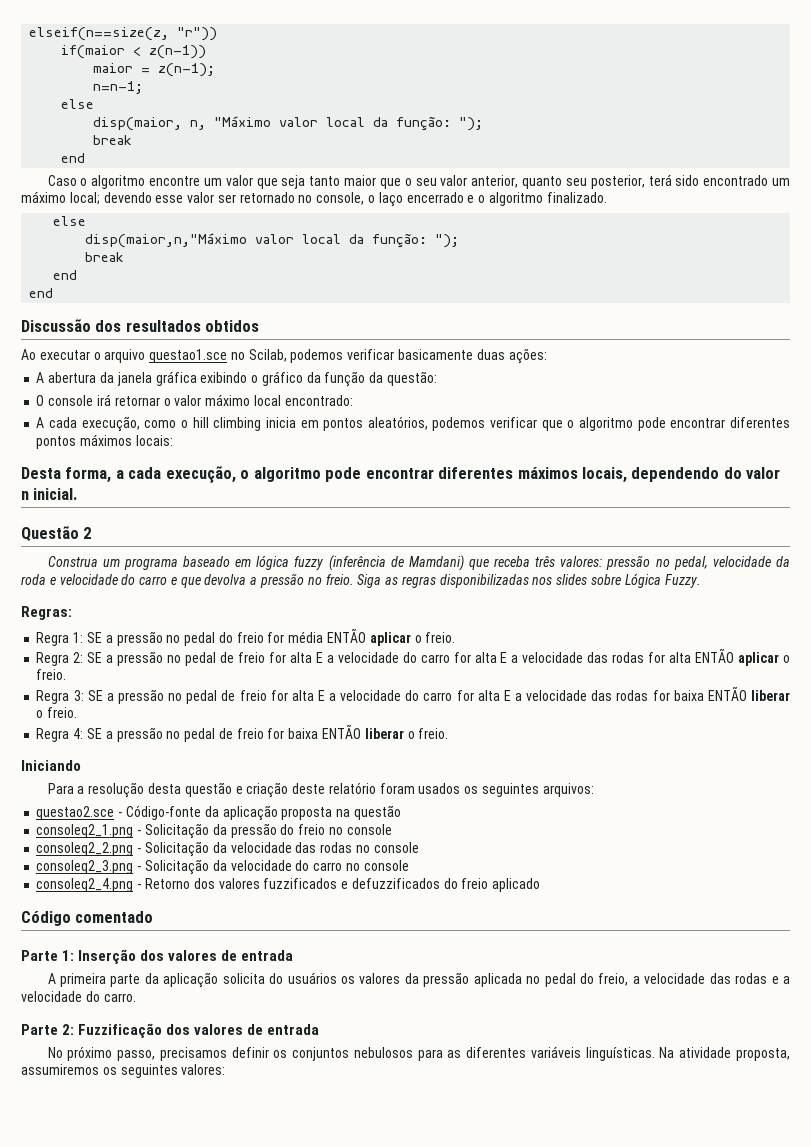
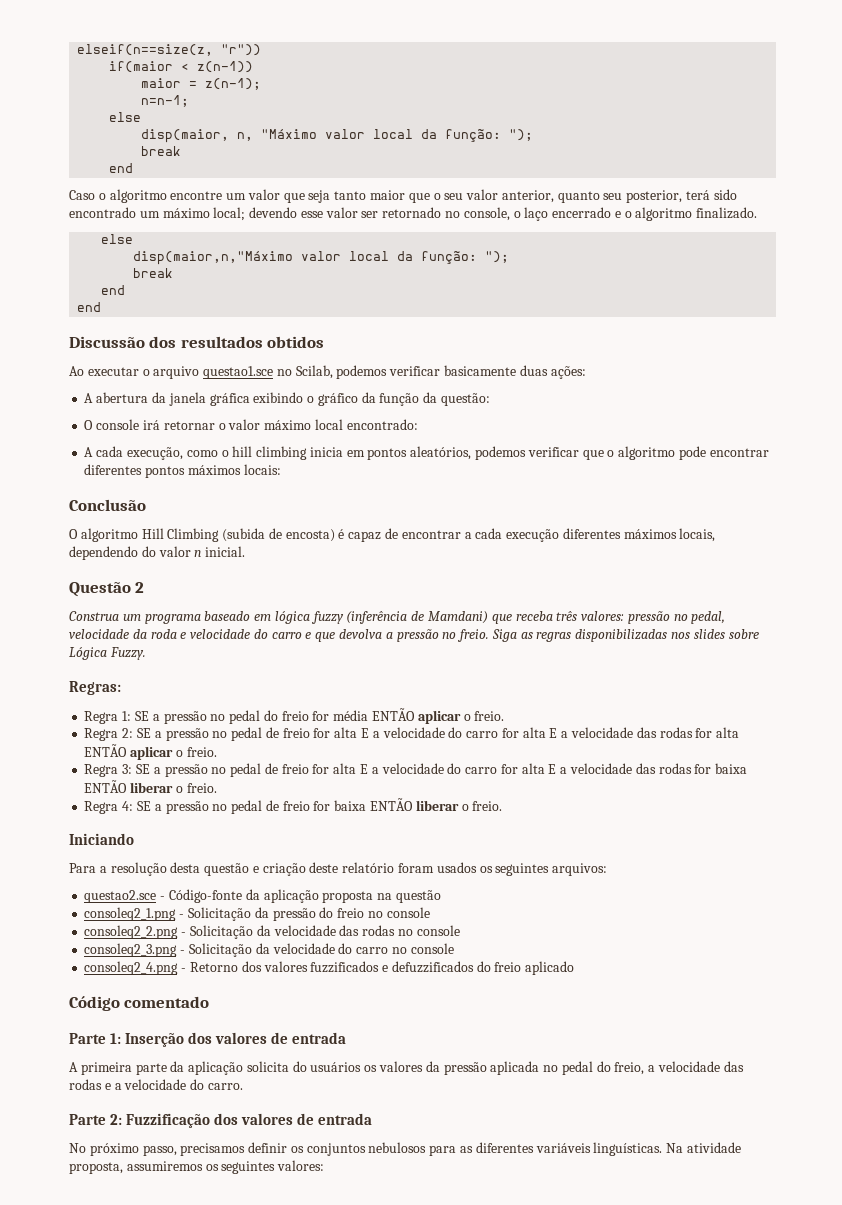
[21,466,434,483] Desta forma, a cada execução, o algoritmo pode encontrar -> [69,499,146,511] [69,528,560,542] Conclusão // O algoritmo Hill Climbing (subida de encosta) é capaz de encontrar a cada execução

